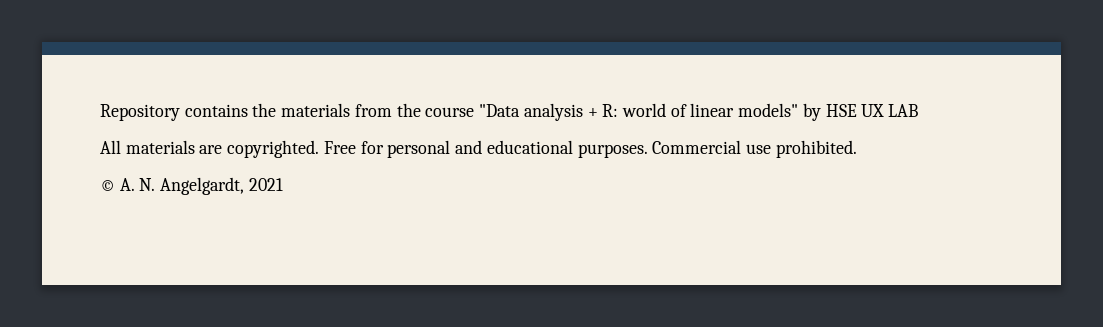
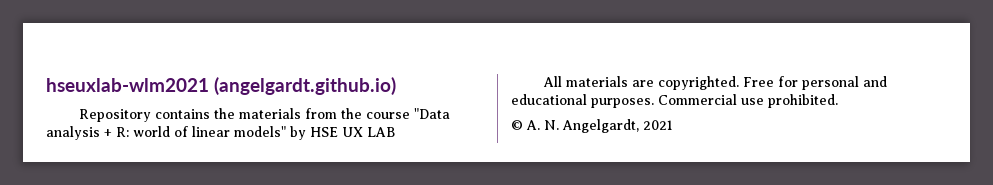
(100, 112) none -> [46,77,397,95] hseuxlab-wlm2021 (angelgardt.github.io) //

